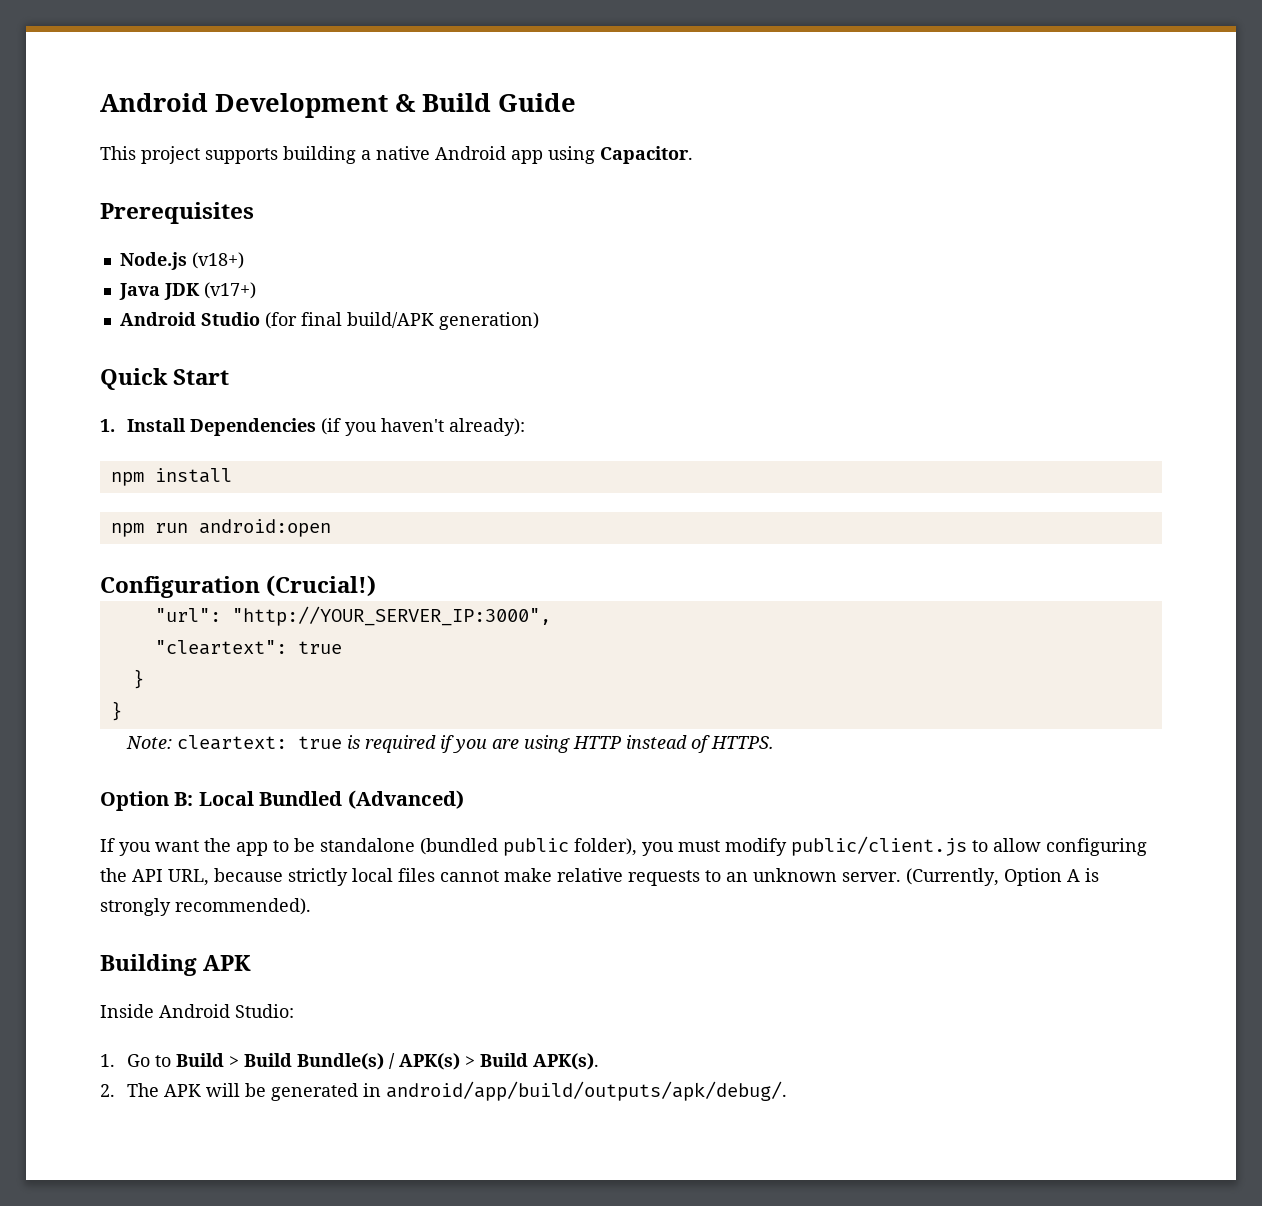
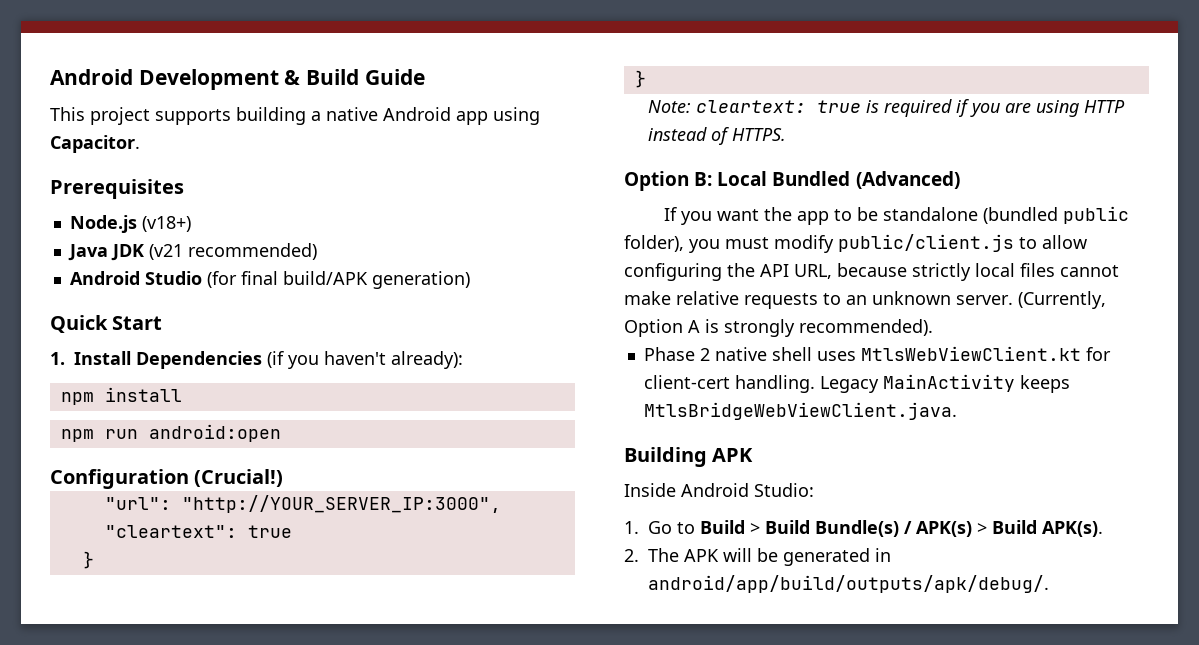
[203,282,256,299] (v17+) -> [148,243,317,260] (v21 recommended)
(311, 906) none -> [643,346,1111,361] [643,374,1070,393] [643,402,957,420] // Phase 2 native shell uses MtlsWebViewClient.kt for client-cert handling. Legacy MainActivity keeps MtlsBridgeWebViewClient.java.

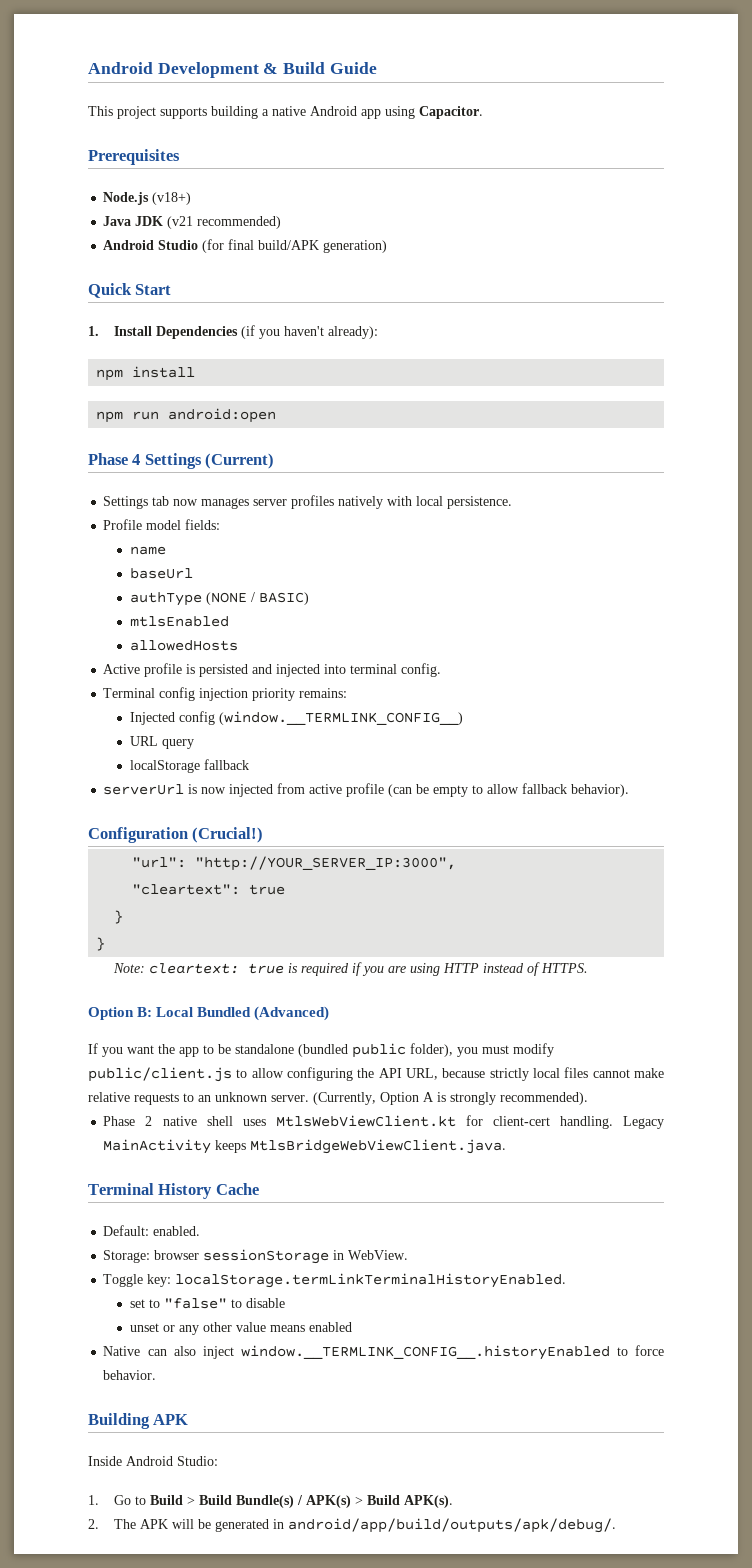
(281, 433) none -> [88,453,275,469] [103,495,513,509] [103,519,221,530] [129,546,166,555] [129,568,193,579] [129,592,309,606] [129,616,229,627] [129,640,238,651] [103,663,442,677] [103,687,348,701] [129,711,463,725] [129,736,194,749] [129,759,249,773] [103,783,630,797] // Phase 4 Settings (Current) // Settings tab now manages server profiles natively with local persistence. // Profile model fields: // name // baseUrl // authType (NONE / BASIC) // mtlsEnabled // allowedHosts // Active profile is persisted and injected into terminal config. // Terminal config injection priority remains: // Injected config (window.__TERMLINK_CONFIG__) // URL query // localStorage fallback // serverUrl is now injected from active profile (can be empty to allow fallback behavior).
(957, 411) none -> [88,1183,259,1199] [103,1225,201,1236] [103,1249,409,1264] [103,1273,567,1288] [129,1298,285,1309] [129,1322,352,1335] [103,1345,664,1360] [103,1370,157,1380] // Terminal History Cache // Default: enabled. // Storage: browser sessionStorage in WebView. // Toggle key: localStorage.termLinkTerminalHistoryEnabled. // set to "false" to disable // unset or any other value means enabled // Native can also inject window.__TERMLINK_CONFIG__.historyEnabled to force behavior.

